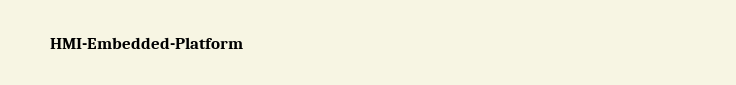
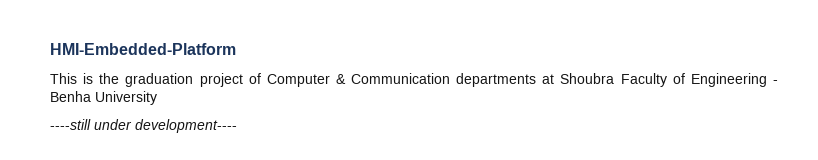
(243, 43) none -> [50,73,778,87] [50,91,157,105] [50,119,237,133] // This is the graduation project of Computer & Communication departments at Shoubra Faculty of Engineering - Benha University // ----still under development----

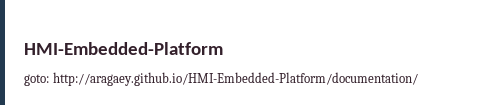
[50,73,778,87] [50,91,157,105] [50,119,237,133] This is the graduation project of Computer & Communication departments at Shoubra Faculty of Engineering - Benha University // ----still under development---- -> [24,72,418,86] goto: http://aragaey.github.io/HMI-Embedded-Platform/documentation/

